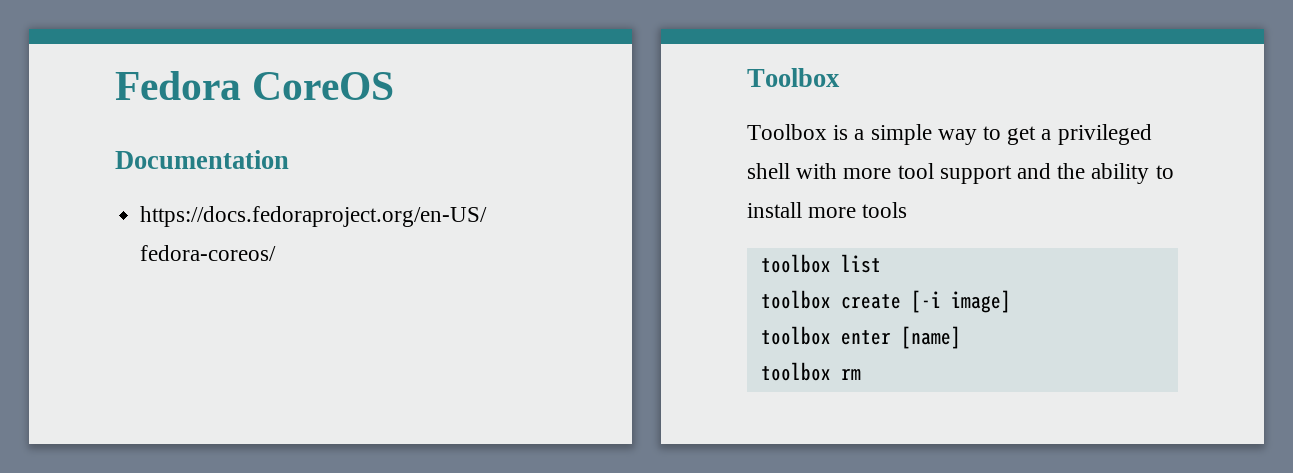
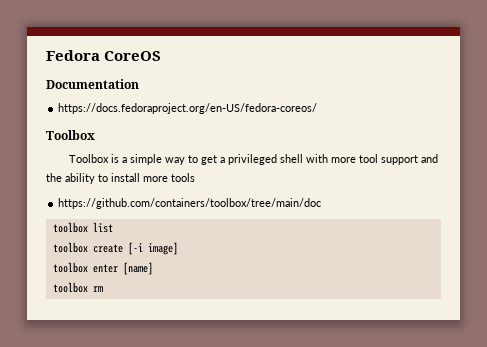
(908, 210) none -> [58,198,322,209] // https://github.com/containers/toolbox/tree/main/doc

